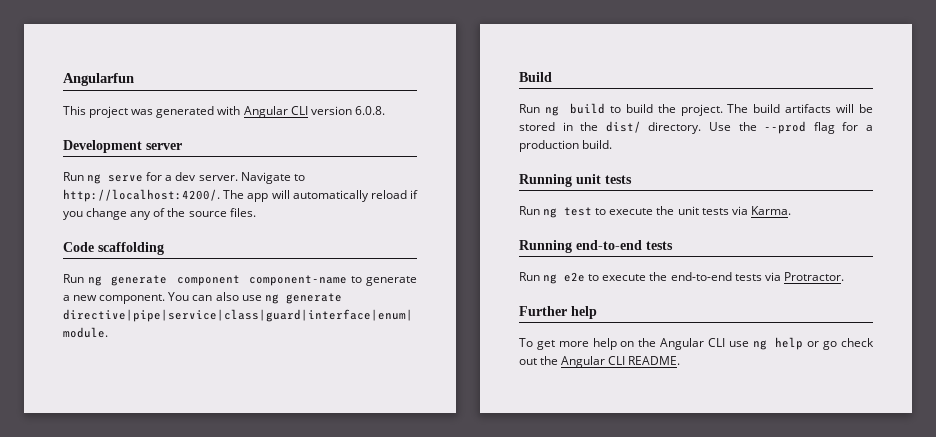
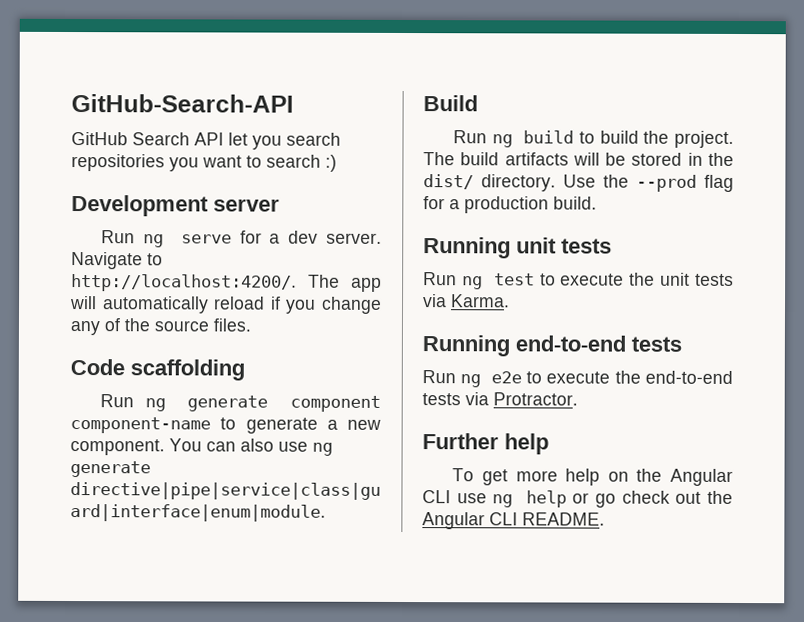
[63,73,134,86] [63,106,385,118] Angularfun // This project was generated with Angular CLI version 6.0.8. -> [71,94,294,113] [71,132,341,150] [71,154,337,172] GitHub-Search-API // GitHub Search API let you search repositories you want to search :)

